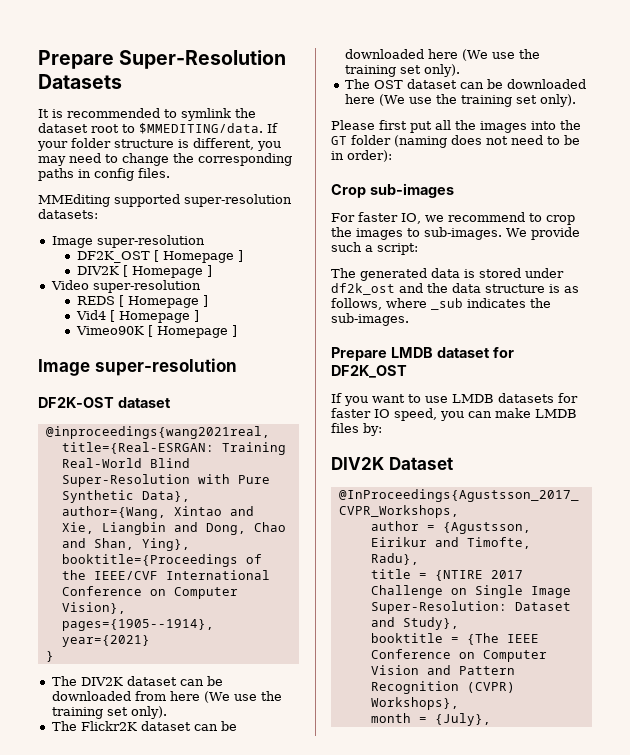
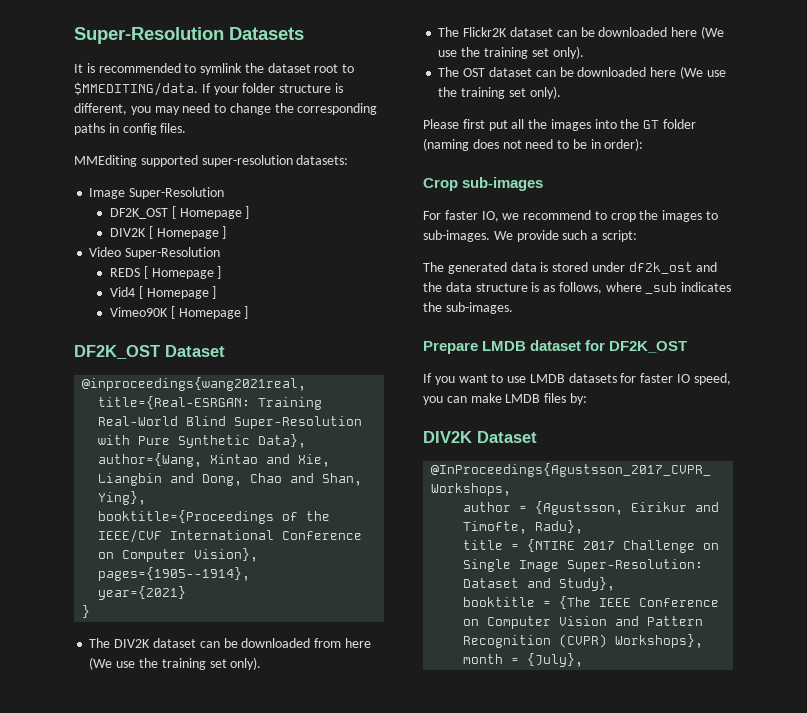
[38,50,114,69] Prepare -> (74, 35) none
[96,235,205,248] super-resolution -> [129,187,225,199] Super-Resolution
[92,280,201,293] super-resolution -> [125,247,221,259] Super-Resolution
[38,358,237,376] [38,397,171,408] Image super-resolution // DF2K-OST dataset -> [74,345,225,359] DF2K_OST Dataset

